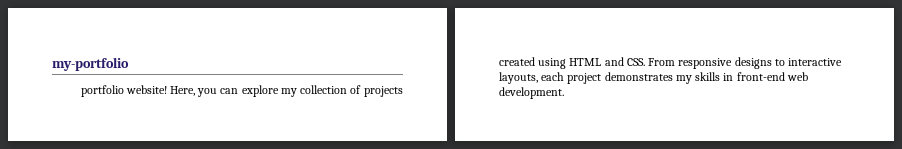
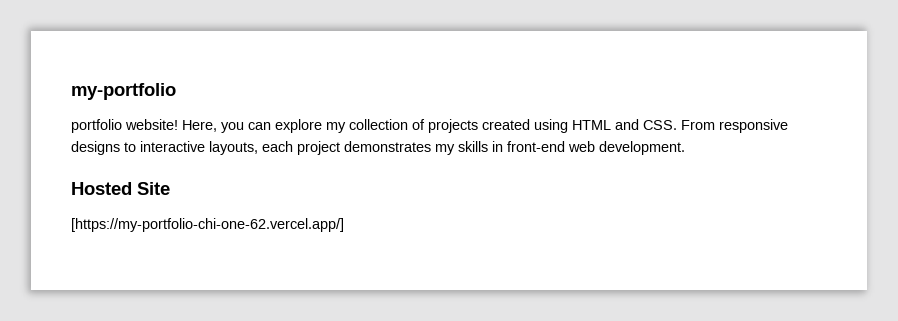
(564, 93) none -> [71,182,170,195] [71,218,344,232] // Hosted Site // [https://my-portfolio-chi-one-62.vercel.app/]

